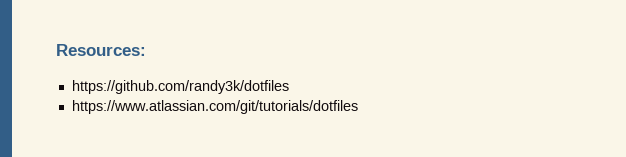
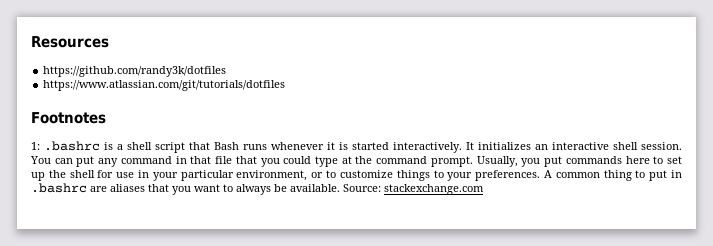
[56,44,146,56] Resources: -> [31,36,109,48] Resources
(358, 107) none -> [31,112,106,124] [31,141,682,153] [30,156,683,167] [31,170,683,181] [31,183,484,195] // Footnotes // 1: .bashrc is a shell script that Bash runs whenever it is started interactively. It initializes an interactive shell session. You can put any command in that file that you could type at the command prompt. Usually, you put commands here to set up the shell for use in your particular environment, or to customize things to your preferences. A common thing to put in .bashrc are aliases that you want to always be available. Source: stackexchange.com

